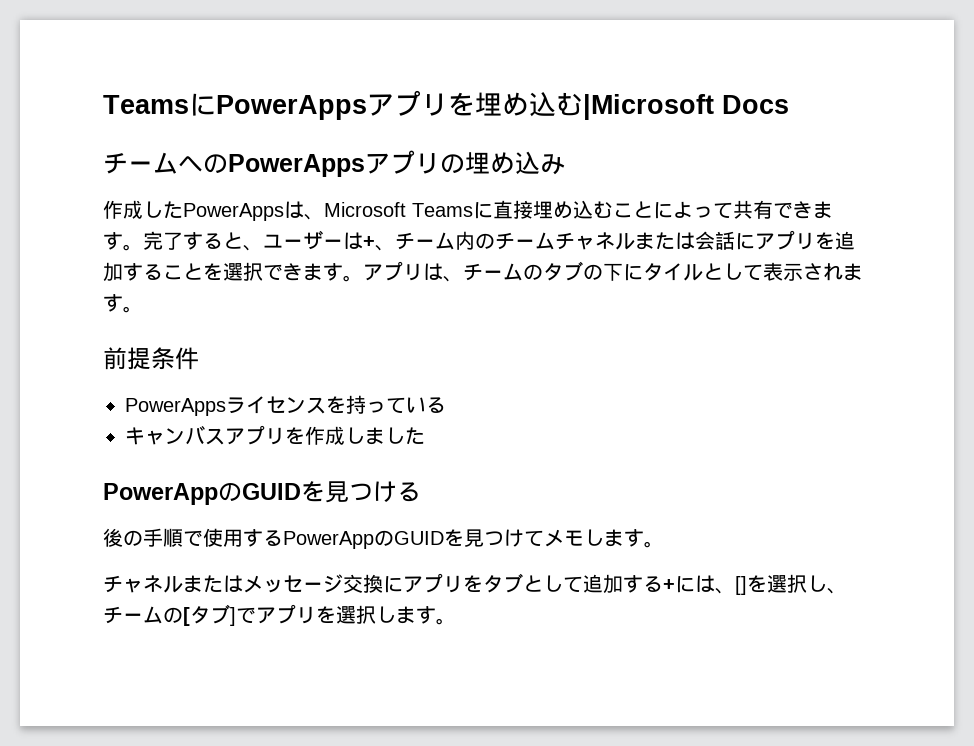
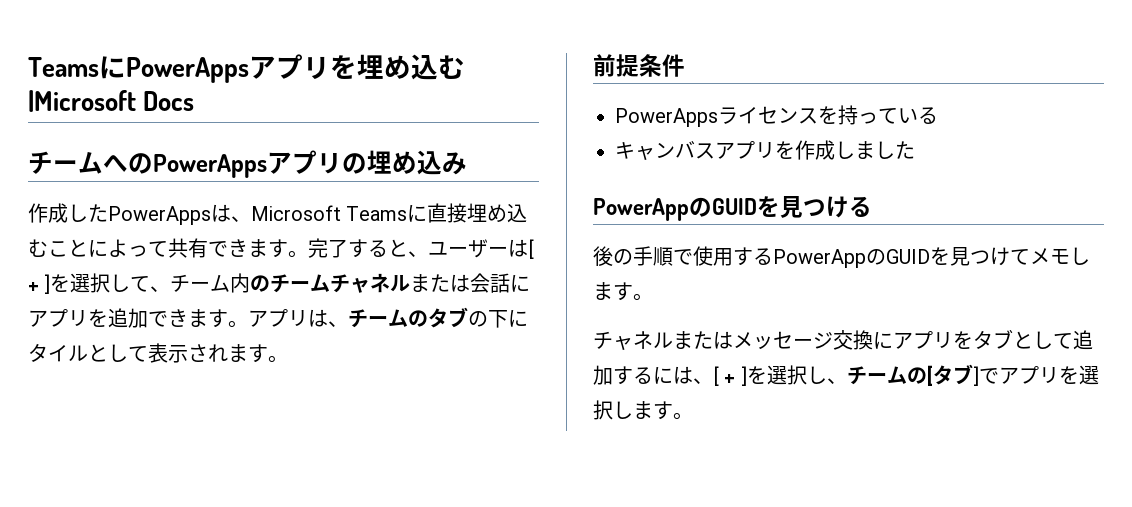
[363,236,375,248] + -> [528,239,534,259] [28,273,151,294] [ + ]を選択して
[123,262,263,281] することを選択 -> (148, 318) none
[663,575,747,595] +には、[] -> [653,366,747,386] には、[ + ]

